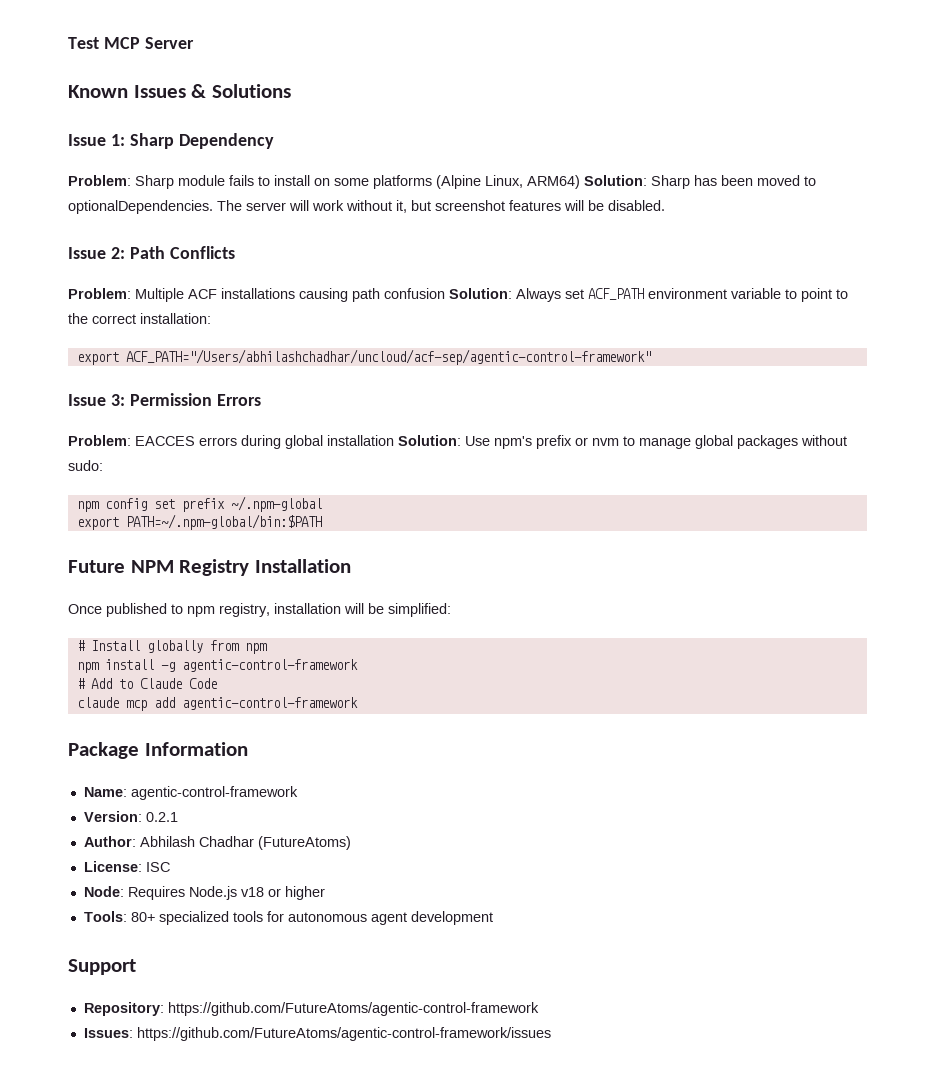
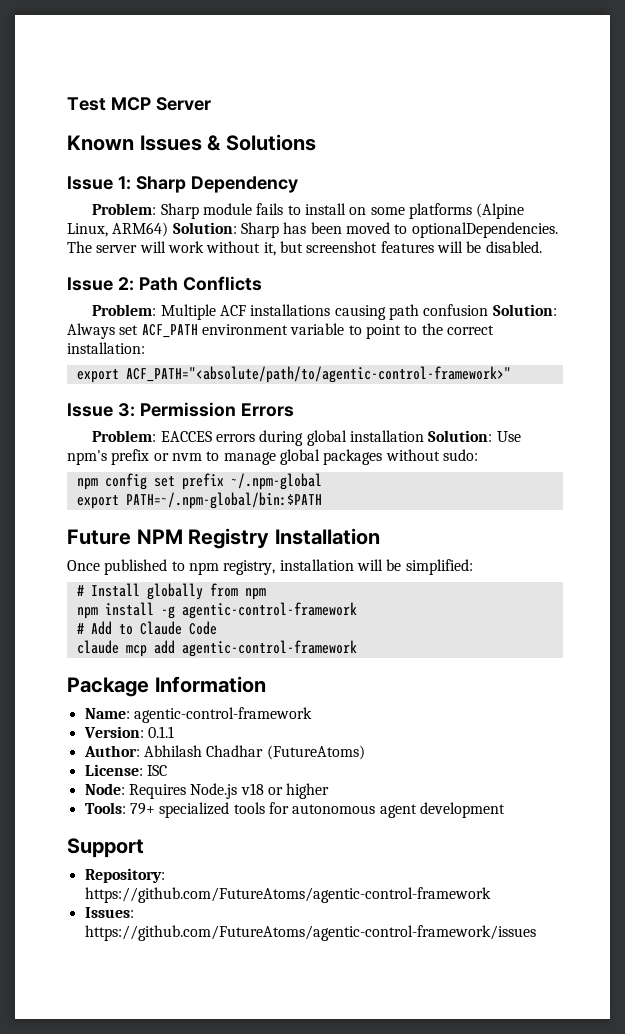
[125,349,651,365] ACF_PATH="/Users/abhilashchadhar/uncloud/acf-sep/agentic-control-framework" -> [125,366,511,383] ACF_PATH="<absolute/path/to/agentic-control-framework>"
[145,812,178,822] 0.2.1 -> [147,726,174,738] 0.1.1
[130,912,155,922] 80+ -> [129,803,155,815] 79+

